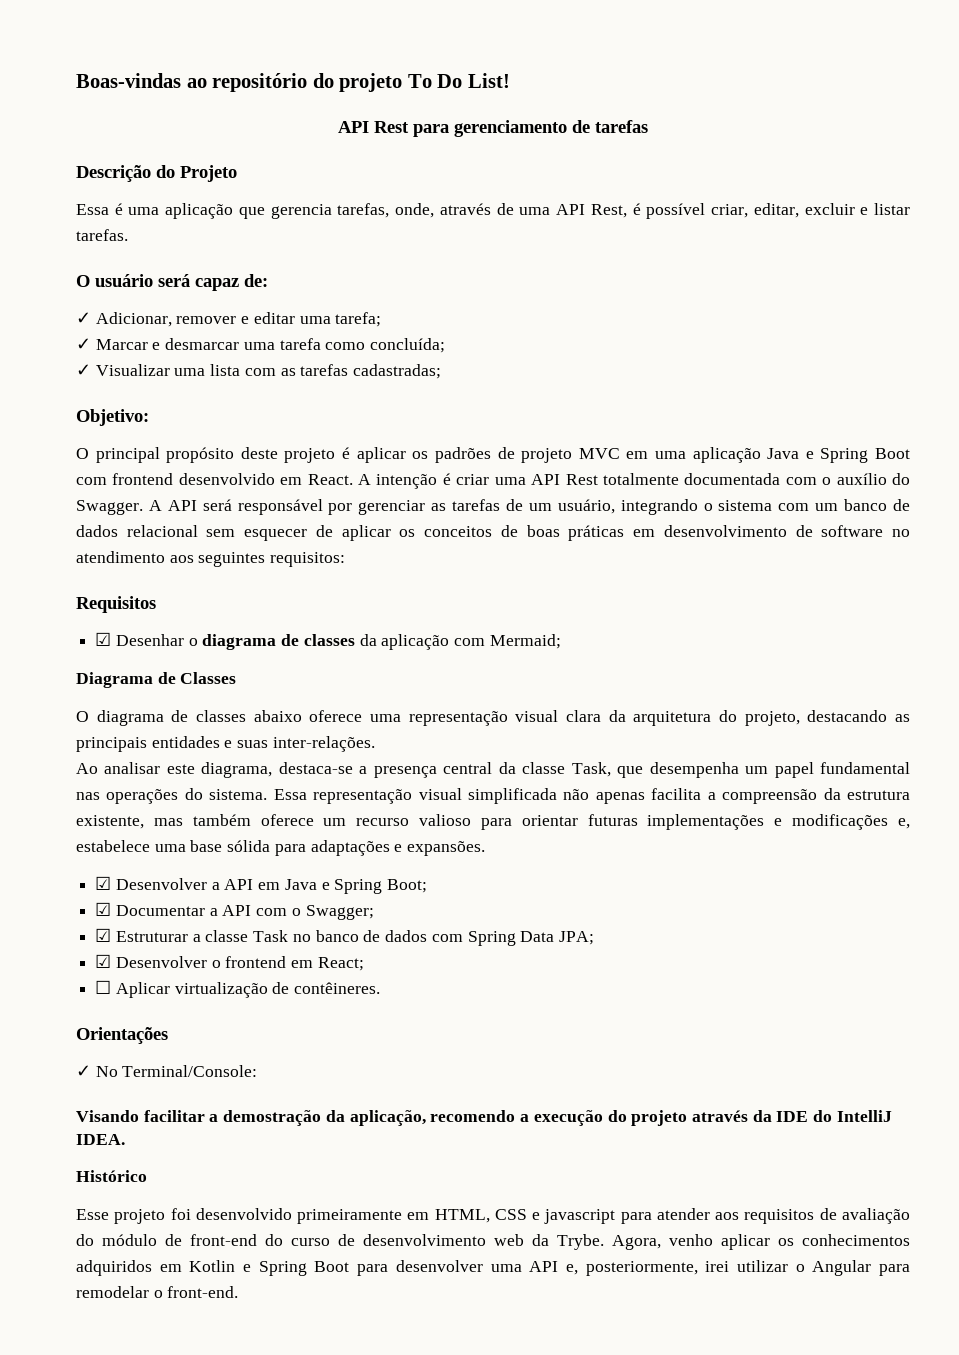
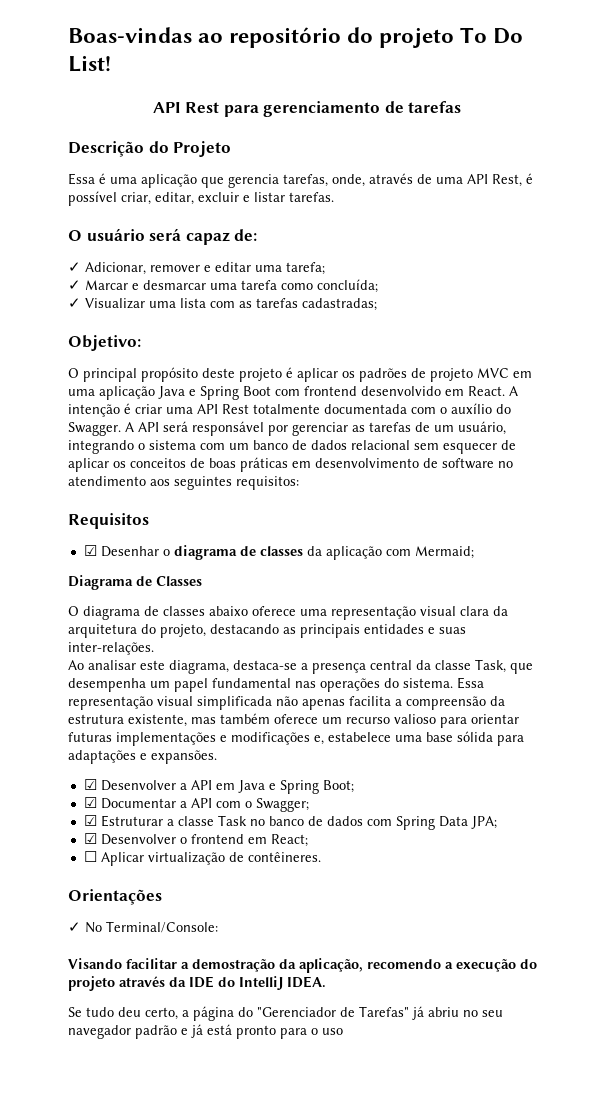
[76,1170,147,1182] [76,1208,910,1224] [76,1234,910,1250] [76,1260,910,1276] [76,1286,239,1298] Histórico // Esse projeto foi desenvolvido primeiramente em HTML, CSS e javascript para atender aos requisitos de avaliação do módulo de front-end do curso de desenvolvimento web da Trybe. Agora, venho aplicar os conhecimentos adquiridos em Kotlin e Spring Boot para desenvolver uma API e, posteriormente, irei utilizar o Angular para remodelar o front-end. -> [68,1006,503,1021] [68,1024,343,1039] Se tudo deu certo, a página do "Gerenciador de Tarefas" já abriu no seu navegador padrão e já está pronto para o uso

